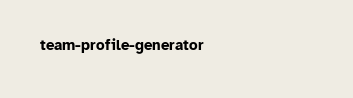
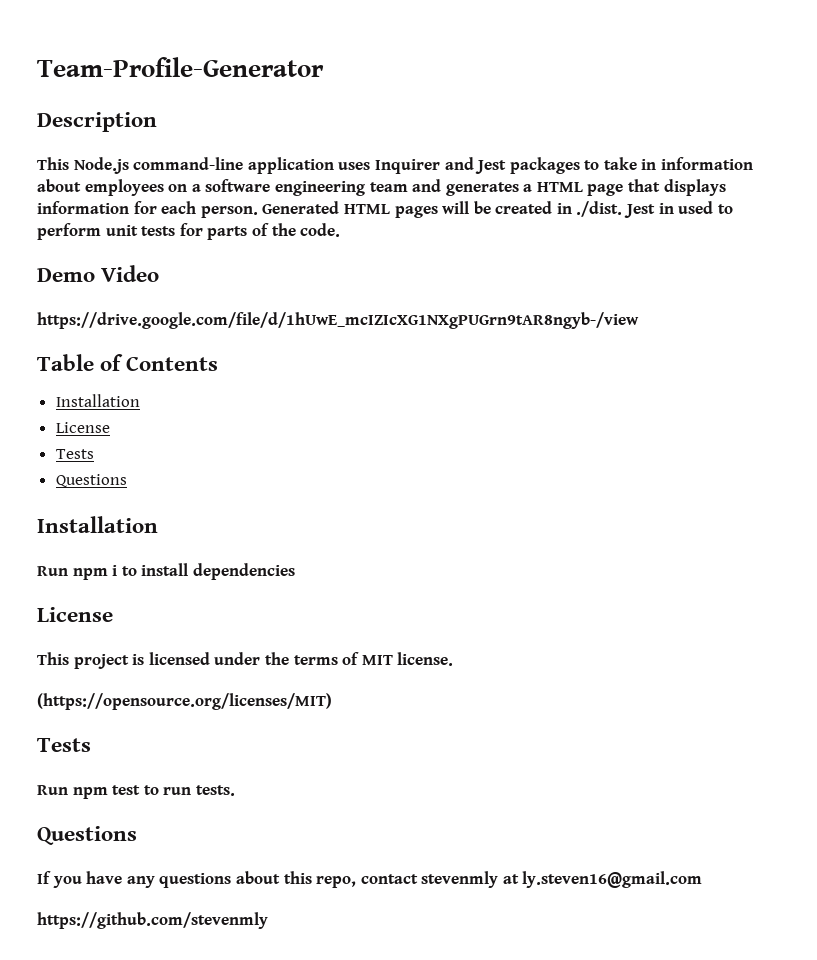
[40,38,204,54] team-profile-generator -> [37,57,324,77] [37,112,157,132] [37,157,754,174] [37,179,726,196] [37,201,733,218] [37,223,341,240] [37,265,160,282] [37,312,639,329] [37,354,219,371] [55,394,140,407] [55,422,110,433] [55,449,94,459] [55,474,127,487] [37,516,158,533] [37,563,295,580] [37,607,113,622] [37,652,454,669] [37,693,332,710] [37,738,91,752] [37,785,235,799] [37,826,137,845] [37,871,703,888] [37,912,268,929] Team-Profile-Generator // Description // This Node.js command-line application uses Inquirer and Jest packages to take in information about employees on a software engineering team and generates a HTML page that displays information for each person. Generated HTML pages will be created in ./dist. Jest in used to perform unit tests for parts of the code. // Demo Video // https://drive.google.com/file/d/1hUwE_mcIZIcXG1NXgPUGrn9tAR8ngyb-/view // Table of Contents // Installation // License // Tests // Questions // Installation // Run npm i to install dependencies // License // This project is licensed under the terms of MIT license. // (https://opensource.org/licenses/MIT) // Tests // Run npm test to run tests. // Questions // If you have any questions about this repo, contact stevenmly at ly.steven16@gmail.com // https://github.com/stevenmly

